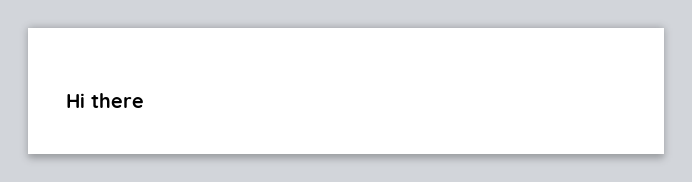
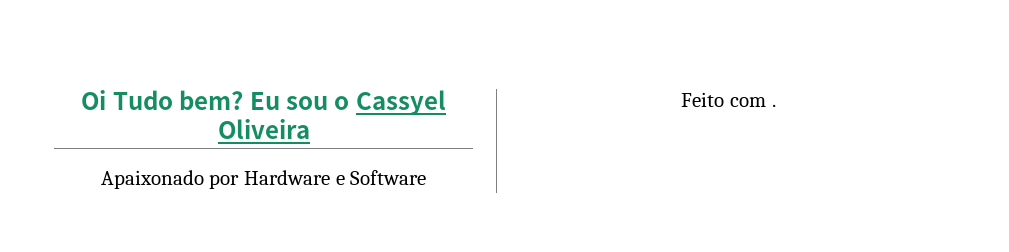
[66,93,144,108] Hi there -> [81,90,446,115] [217,119,310,139] [100,170,427,189] [681,92,776,107] Oi Tudo bem? Eu sou o Cassyel Oliveira // Apaixonado por Hardware e Software // Feito com .

